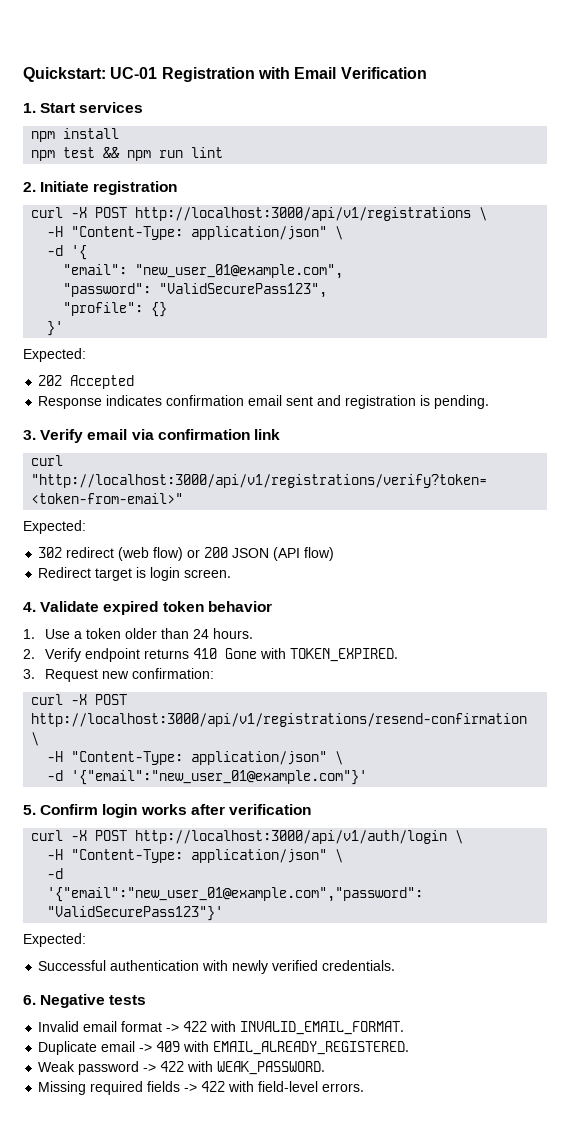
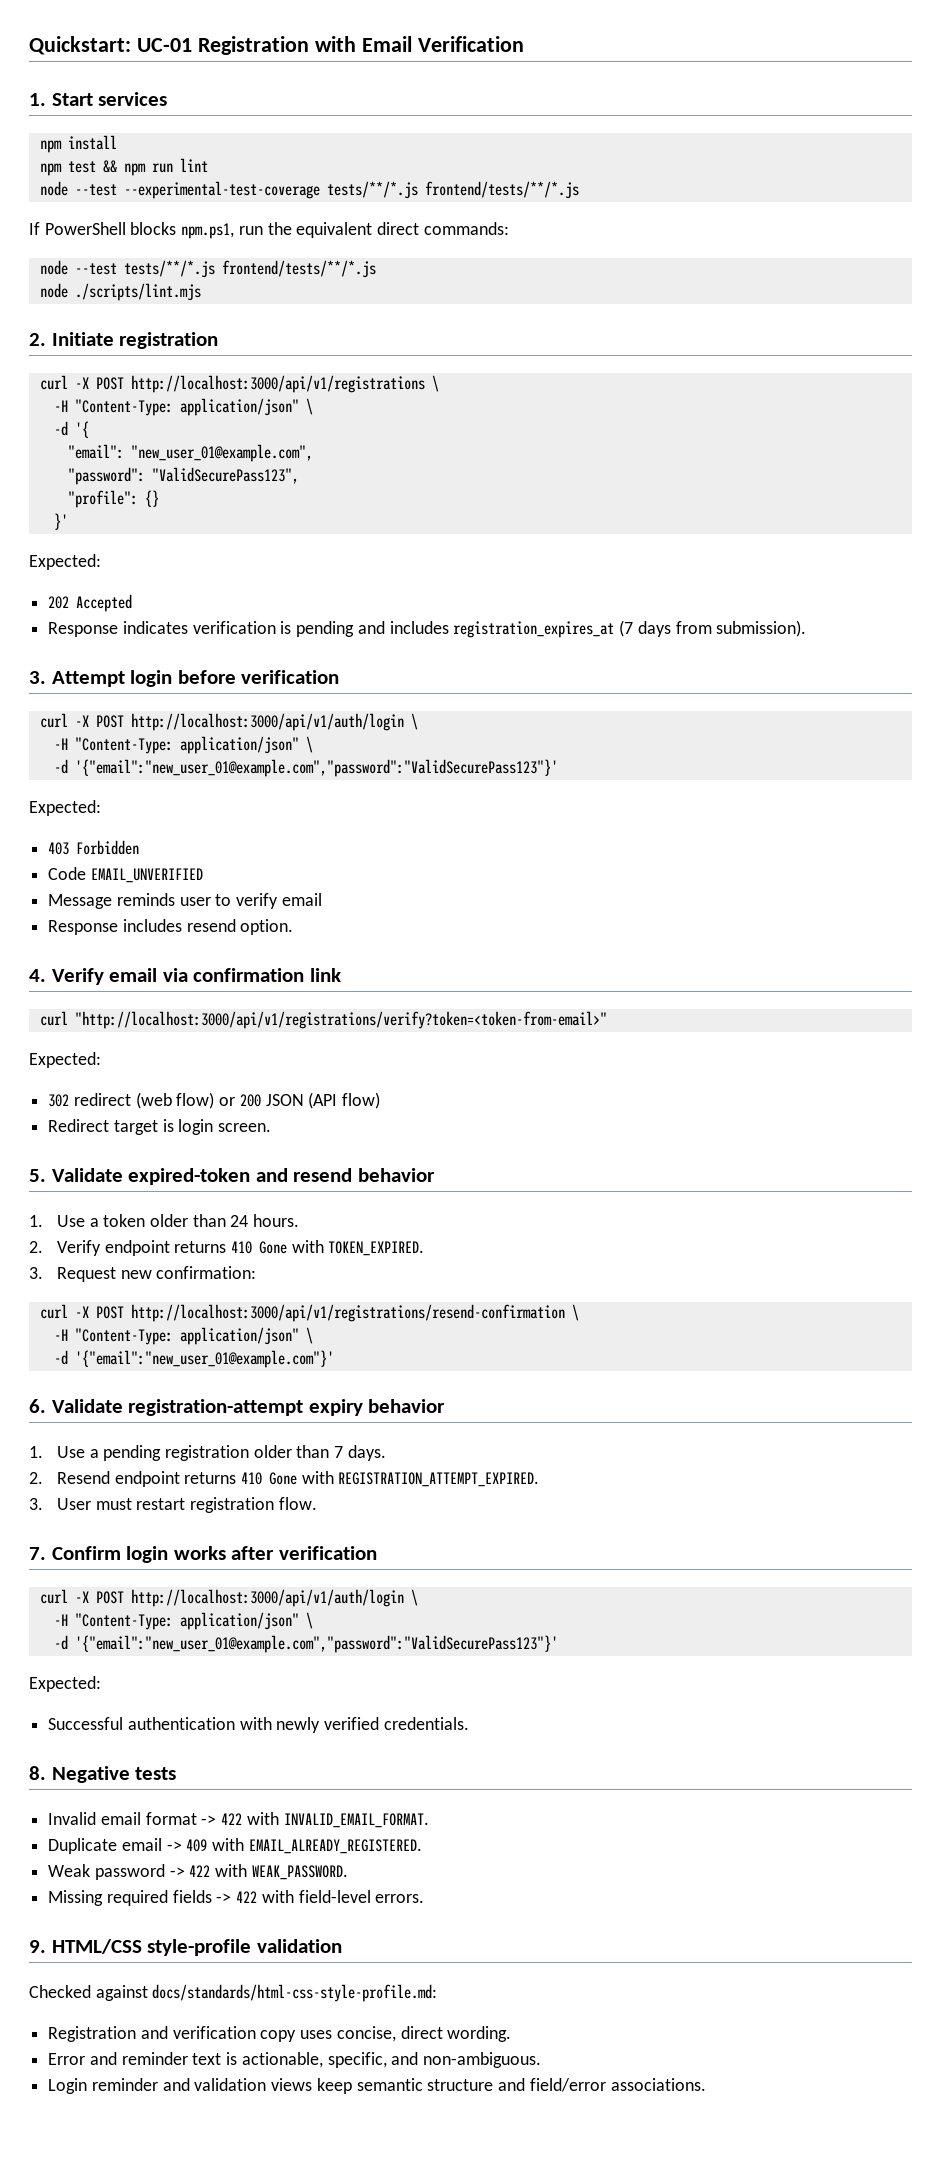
(224, 152) none -> [39,181,579,199] [29,222,509,239] [39,260,376,278] [39,283,201,301] // node --test --experimental-test-coverage tests/**/*.js frontend/tests/**/*.js // If PowerShell blocks npm.ps1, run the equivalent direct commands: // node --test tests/**/*.js frontend/tests/**/*.js // node ./scripts/lint.mjs
[166,395,490,409] [23,430,36,440] confirmation email sent and registration is pending. // 3. -> [192,620,807,638] [29,670,340,687] [39,713,418,731] [53,736,313,754] [53,759,558,777] [29,800,101,816] [48,840,140,855] [48,867,203,883] [48,893,322,909] [48,919,294,935] [29,969,46,982] verification is pending and includes registration_expires_at (7 days from submission). // 3. Attempt login before verification // curl -X POST http://localhost:3000/api/v1/auth/login \ // -H "Content-Type: application/json" \ // -d '{"email":"new_user_01@example.com","password":"ValidSecurePass123"}' // Expected: // 403 Forbidden // Code EMAIL_UNVERIFIED // Message reminds user to verify email // Response includes resend option. // 4.
[23,601,204,615] 4. Validate expired token -> [29,1168,353,1185] 5. Validate expired-token and resend
[23,805,36,815] 5. -> [29,1399,446,1416] [29,1445,386,1461] [29,1471,540,1487] [29,1497,317,1513] [29,1547,46,1560] 6. Validate registration-attempt expiry behavior // 1. Use a pending registration older than 7 days. // 2. Resend endpoint returns 410 Gone with REGISTRATION_ATTEMPT_EXPIRED. // 3. User must restart registration flow. // 7.
[23,995,36,1005] 6. -> [29,1766,46,1780] 8.
(365, 1087) none -> [29,1939,342,1956] [29,1984,438,2002] [48,2026,512,2042] [48,2052,542,2068] [48,2078,706,2094] // 9. HTML/CSS style-profile validation // Checked against docs/standards/html-css-style-profile.md: // Registration and verification copy uses concise, direct wording. // Error and reminder text is actionable, specific, and non-ambiguous. // Login reminder and validation views keep semantic structure and field/error associations.

